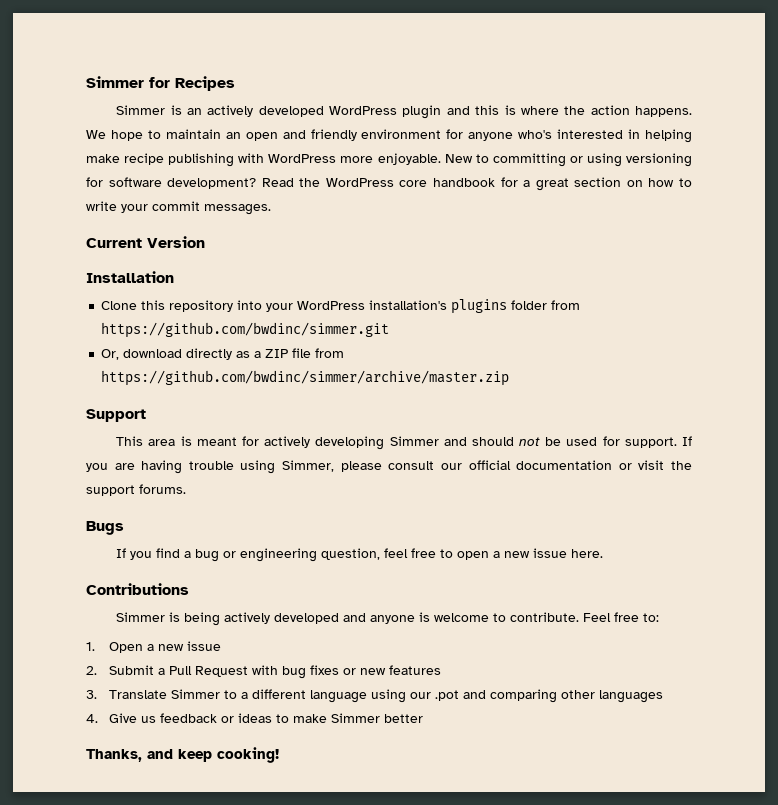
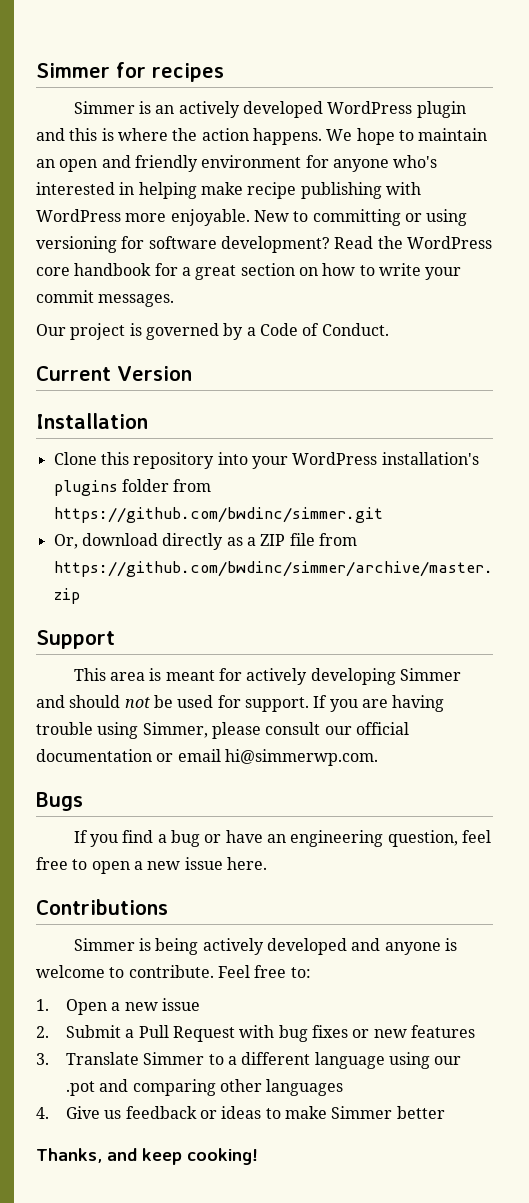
[175,76,235,91] Recipes -> [152,63,224,82] recipes
(271, 209) none -> [36,323,389,340] // Our project is governed by a Code of Conduct.
[638,460,693,470] [86,484,186,496] visit the support forums. -> [177,749,378,766] email hi@simmerwp.com.
(237, 554) none -> [225,830,286,843] have an

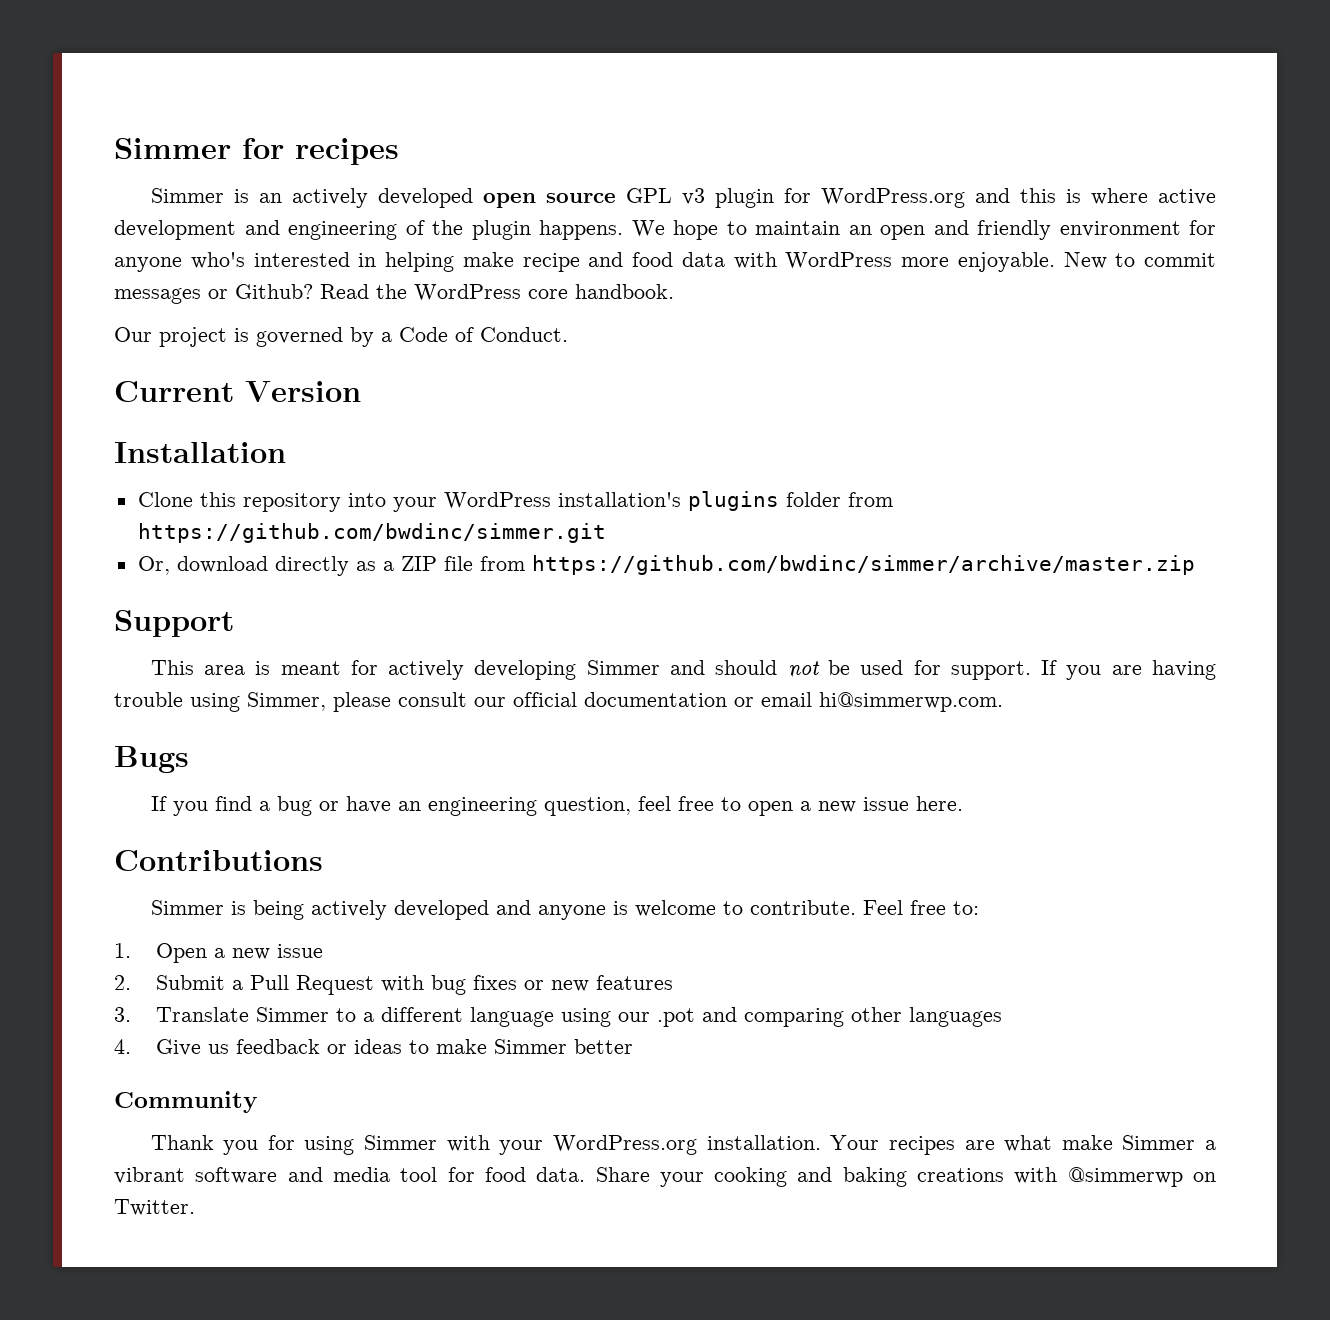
[327,101,466,118] [36,128,249,141] WordPress plugin and this is where the action -> [482,188,1217,208] [114,220,531,240] open source GPL v3 plugin for WordPress.org and this is where active development and engineering of the plugin
[300,182,382,199] publishing -> [588,252,725,267] and food data
[312,209,468,226] [36,236,492,253] [36,263,462,280] [36,290,175,307] committing or using versioning for software development? Read the WordPress core handbook for a great section on how to write your commit messages. -> [1144,253,1216,267] [114,284,674,304] commit messages or Github? Read the WordPress core handbook.
[36,1148,258,1165] Thanks, and keep cooking! -> [114,1091,258,1113] [150,1135,1216,1155] [114,1167,1216,1187] [114,1199,195,1216] Community // Thank you for using Simmer with your WordPress.org installation. Your recipes are what make Simmer a vibrant software and media tool for food data. Share your cooking and baking creations with @simmerwp on Twitter.

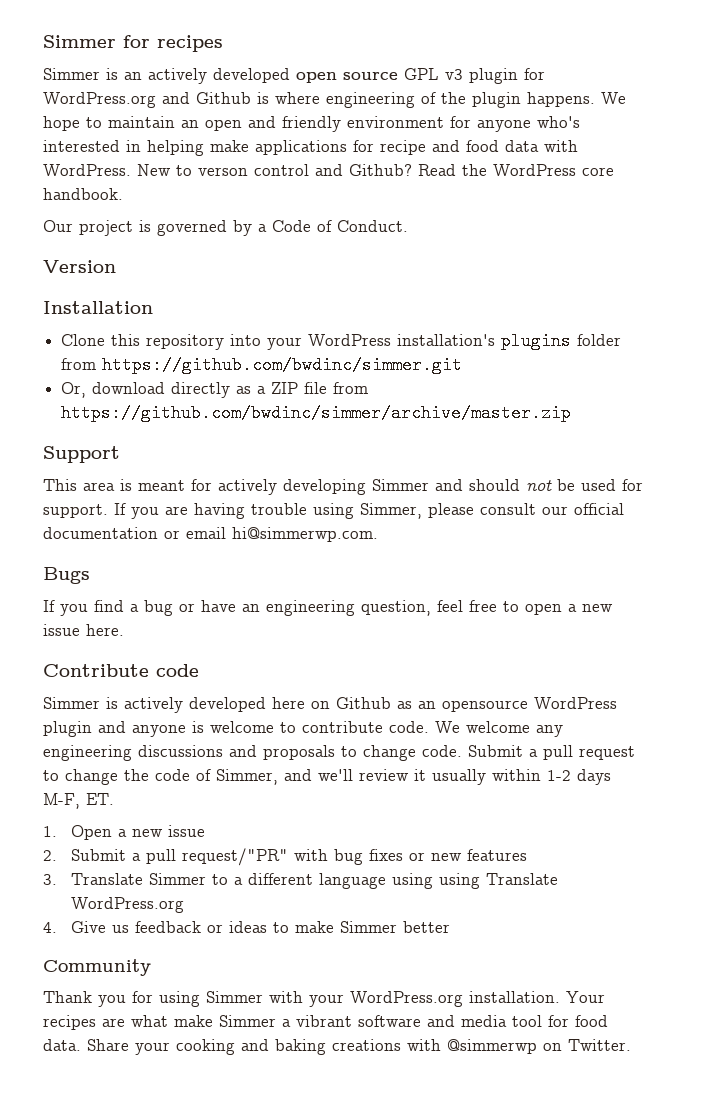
[1019,188,1056,203] this -> [196,92,251,104] Github
[1158,189,1217,205] [114,220,280,240] active development and -> (320, 98) none
(514, 259) none -> [255,140,374,155] applications for
[785,252,1216,272] [114,288,228,304] WordPress more enjoyable. New to commit messages or -> [43,164,343,176] WordPress. New to verson control and
[114,381,234,402] Current -> (408, 226) none
[114,850,323,871] [150,900,489,920] Contributions // Simmer is being actively developed -> [43,664,199,677] [43,697,617,713] [43,721,92,737] Contribute code // Simmer is actively developed here on Github as an opensource WordPress plugin
[749,900,979,915] contribute. Feel free to: -> [302,721,563,737] [43,745,635,761] [43,769,611,785] [43,793,114,809] contribute code. We welcome any engineering discussions and proposals to change code. Submit a pull request to change the code of Simmer, and we'll review it usually within 1-2 days M-F, ET.
[249,975,374,995] Pull Request -> [146,848,289,866] pull request/"PR"
[617,1007,1002,1027] our .pot and comparing other languages -> [439,873,559,889] [71,897,185,913] using Translate WordPress.org

